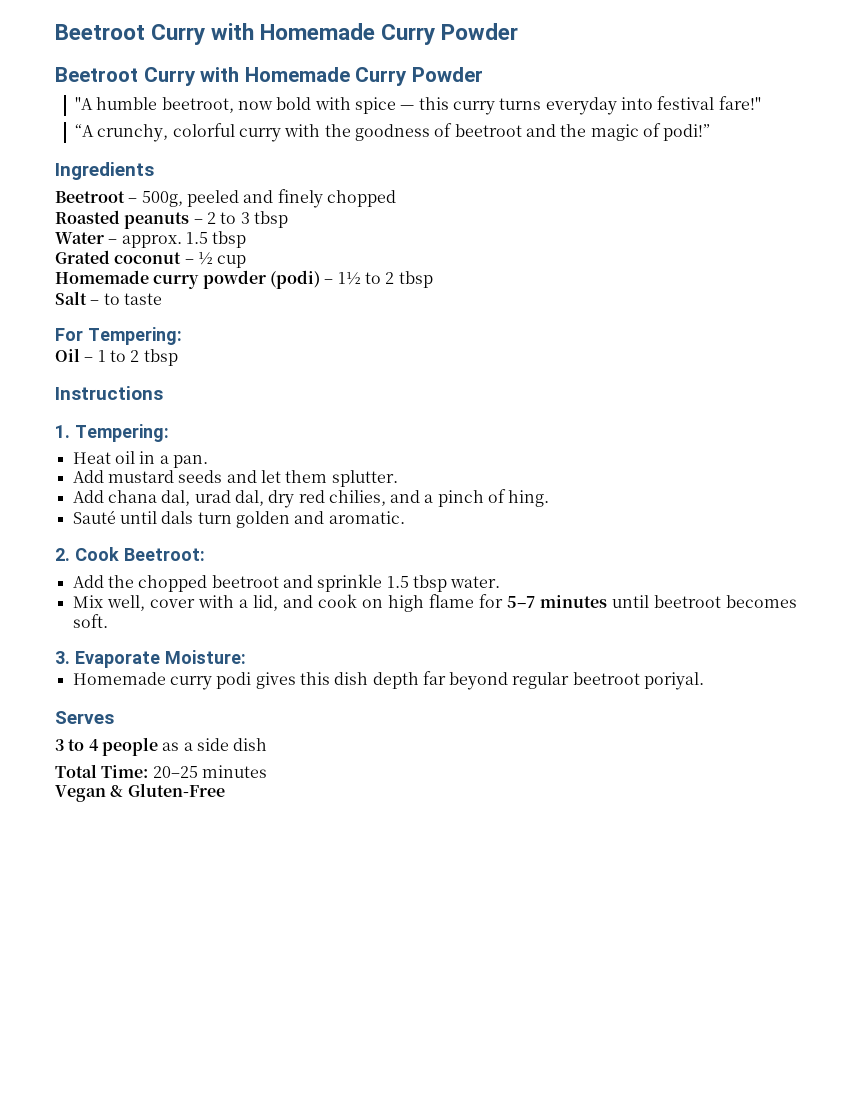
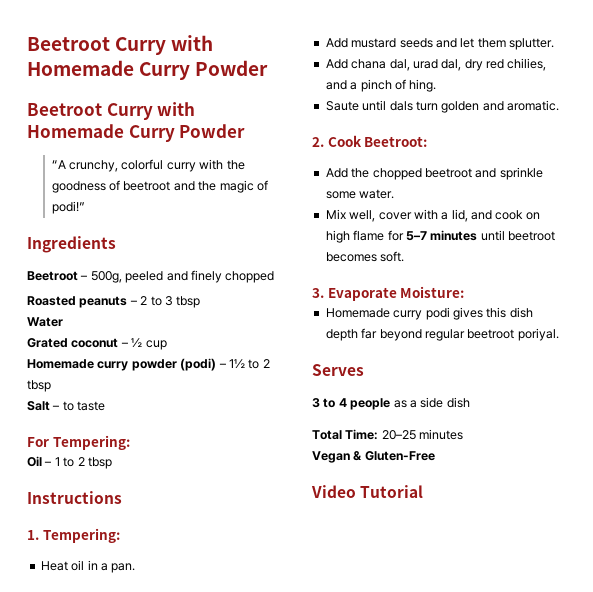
[75,96,761,115] // "A humble beetroot, now bold with spice — this curry turns everyday into festival fare!" -> (246, 131) none
[108,231,247,248] – approx. 1.5 tbsp -> (63, 322) none
[72,510,116,524] Sauté -> [325,101,359,111] Saute
[386,575,447,592] 1.5 tbsp -> [325,191,356,199] some
(225, 790) none -> [311,485,424,498] // Video Tutorial

